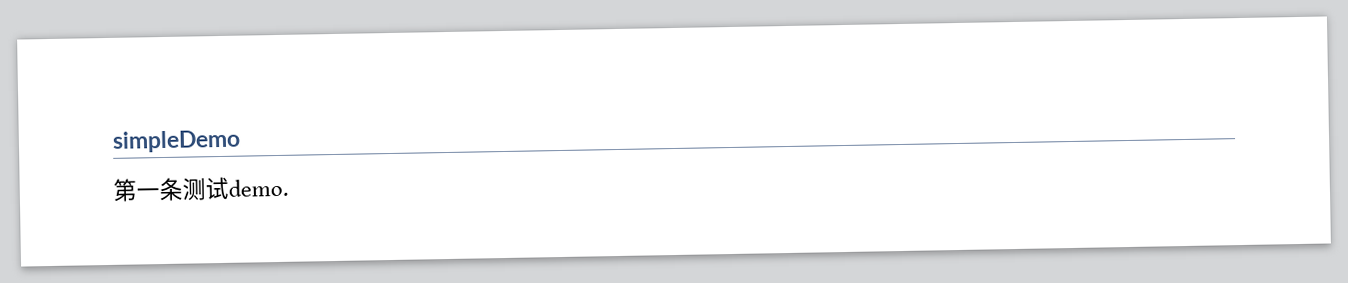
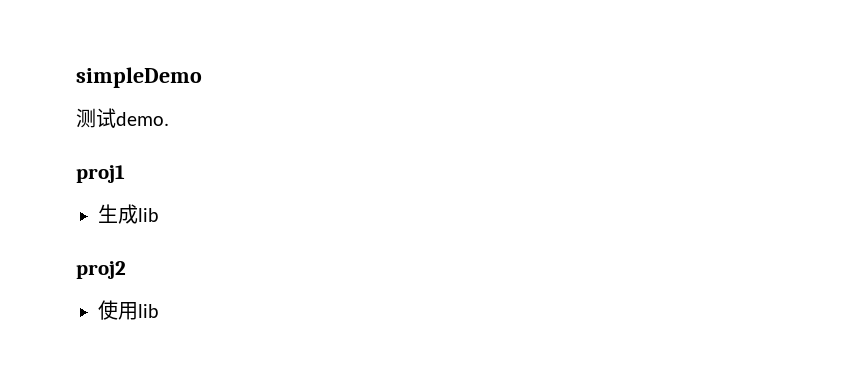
[113,177,183,202] 第一条 -> (202, 77) none
(289, 187) none -> [76,165,125,183] [98,204,159,224] [76,261,126,279] [98,300,159,320] // proj1 // 生成lib // proj2 // 使用lib

